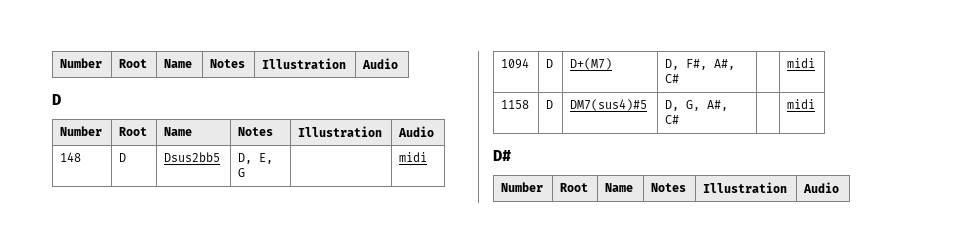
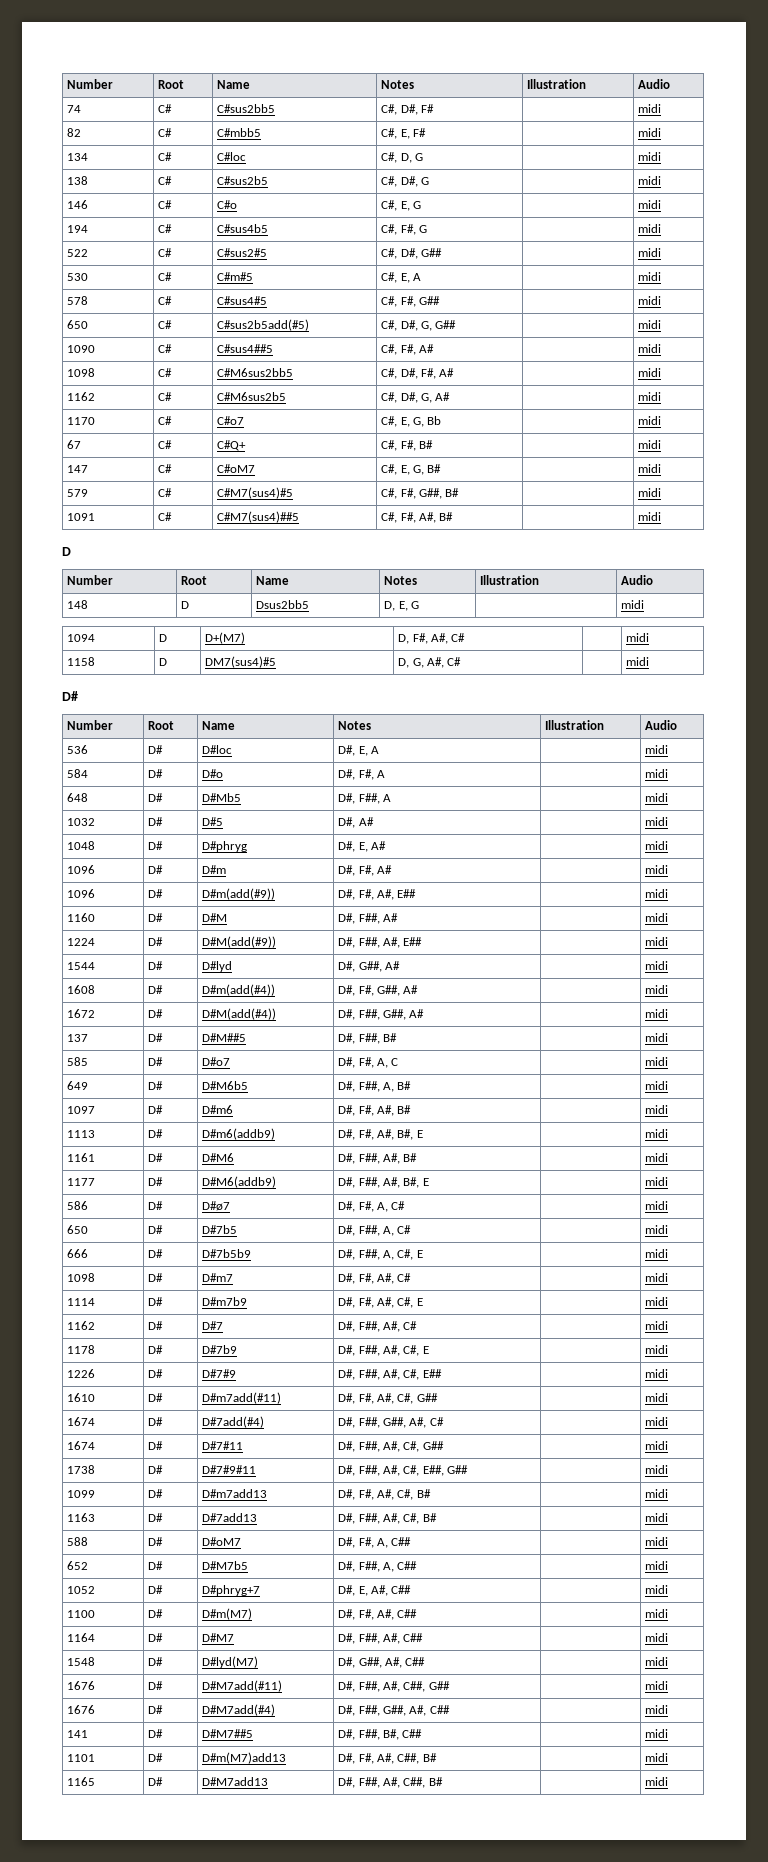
[60,58,103,68] [119,59,148,68] [164,59,193,68] [210,59,246,68] [262,58,347,69] [362,58,399,69] Number | Root | Name | Notes | Illustration | Audio -> [67,79,114,89] [158,80,185,89] [217,80,251,89] [381,80,415,89] [527,79,587,89] [638,79,671,89] [67,105,82,113] [158,104,173,113] [217,104,276,113] [381,104,435,115] [638,104,662,113] [67,128,82,137] [158,128,173,137] [217,128,262,137] [381,128,427,139] [638,128,662,137] [67,153,89,161] [158,152,173,161] [217,152,247,161] [381,152,424,163] [638,152,662,161] [67,176,89,185] [158,176,173,185] [217,176,269,185] [381,176,430,187] [638,176,662,185] [67,200,89,209] [158,200,173,209] [217,200,238,209] [381,200,422,211] [638,200,662,209] [67,225,89,233] [158,224,173,233] [217,224,269,233] [381,224,428,235] [638,224,662,233] [67,249,89,257] [158,248,173,257] [217,248,268,257] [381,248,443,259] [638,248,662,257] [67,273,89,281] [158,272,173,281] [217,272,254,281] [381,272,422,283] [638,272,662,281] [67,296,89,305] [158,296,173,305] [217,296,268,305] [381,296,441,307] [638,296,662,305] [67,320,89,329] [158,320,173,329] [217,319,310,331] [381,320,457,331] [638,320,662,329] [67,345,96,353] [158,344,173,353] [217,344,274,353] [381,344,435,355] [638,344,662,353] [67,368,96,377] [158,368,173,377] [217,368,294,377] [381,368,455,379] [638,368,662,377] [67,392,96,401] [158,392,173,401] [217,392,287,401] [381,392,451,403] [638,392,662,401] [67,417,96,425] [158,416,173,425] [217,416,245,425] [381,416,442,427] [638,416,662,425] [67,440,82,449] [158,440,173,449] [217,440,247,451] [381,440,434,451] [638,440,662,449] [67,465,89,473] [158,464,173,473] [217,464,256,473] [381,464,442,475] [638,464,662,473] [67,489,89,497] [158,488,173,497] [217,487,294,499] [381,488,460,499] [638,488,662,497] [67,513,96,521] [158,512,173,521] [217,511,300,523] [381,512,454,523] [638,512,662,521] Number | Root | Name | Notes | Illustration | Audio // 74 | C# | C#sus2bb5 | C#, D#, F# | | midi // 82 | C# | C#mbb5 | C#, E, F# | | midi // 134 | C# | C#loc | C#, D, G | | midi // 138 | C# | C#sus2b5 | C#, D#, G | | midi // 146 | C# | C#o | C#, E, G | | midi // 194 | C# | C#sus4b5 | C#, F#, G | | midi // 522 | C# | C#sus2#5 | C#, D#, G## | | midi // 530 | C# | C#m#5 | C#, E, A | | midi // 578 | C# | C#sus4#5 | C#, F#, G## | | midi // 650 | C# | C#sus2b5add(#5) | C#, D#, G, G## | | midi // 1090 | C# | C#sus4##5 | C#, F#, A# | | midi // 1098 | C# | C#M6sus2bb5 | C#, D#, F#, A# | | midi // 1162 | C# | C#M6sus2b5 | C#, D#, G, A# | | midi // 1170 | C# | C#o7 | C#, E, G, Bb | | midi // 67 | C# | C#Q+ | C#, F#, B# | | midi // 147 | C# | C#oM7 | C#, E, G, B# | | midi // 579 | C# | C#M7(sus4)#5 | C#, F#, G##, B# | | midi // 1091 | C# | C#M7(sus4)##5 | C#, F#, A#, B# | | midi
(840, 187) none -> [67,745,89,754] [148,745,164,754] [202,745,233,754] [338,745,380,756] [645,745,669,754] [67,769,89,778] [148,769,164,778] [202,769,224,778] [338,769,386,780] [645,769,669,778] [67,793,89,802] [148,793,164,802] [202,793,242,802] [338,793,392,804] [645,793,669,802] [67,818,96,826] [148,817,164,826] [202,817,224,826] [338,817,374,828] [645,817,669,826] [67,841,96,850] [148,841,164,850] [202,841,248,852] [338,841,387,852] [645,841,669,850] [67,865,96,874] [148,865,164,874] [202,865,227,874] [338,865,393,876] [645,865,669,874] [67,889,96,898] [148,889,164,898] [202,888,276,900] [338,889,417,900] [645,889,669,898] [67,913,96,922] [148,913,164,922] [202,913,228,922] [338,913,399,924] [645,913,669,922] [67,938,96,946] [148,937,164,946] [202,936,277,948] [338,937,423,948] [645,937,669,946] [67,962,96,970] [148,961,164,970] [202,961,233,972] [338,961,401,972] [645,961,669,970] [67,985,96,994] [148,985,164,994] [202,984,276,996] [338,985,419,996] [645,985,669,994] [67,1009,96,1018] [148,1009,164,1018] [202,1008,277,1020] [338,1009,425,1020] [645,1009,669,1018] [67,1034,89,1042] [148,1033,164,1042] [202,1033,247,1042] [338,1033,398,1044] [645,1033,669,1042] [67,1057,89,1066] [148,1057,164,1066] [202,1057,231,1066] [338,1057,399,1068] [645,1057,669,1066] [67,1081,89,1090] [148,1081,164,1090] [202,1081,249,1090] [338,1081,412,1092] [645,1081,669,1090] [67,1106,96,1114] [148,1105,164,1114] [202,1105,234,1114] [338,1105,412,1116] [645,1105,669,1114] [67,1130,96,1138] [148,1129,164,1138] [202,1128,276,1140] [338,1129,423,1140] [645,1129,669,1138] [67,1153,96,1162] [148,1153,164,1162] [202,1153,235,1162] [338,1153,418,1164] [645,1153,669,1162] [67,1178,96,1186] [148,1177,164,1186] [202,1176,277,1188] [338,1177,429,1188] [645,1177,669,1186] [67,1201,89,1210] [148,1201,164,1210] [202,1201,231,1211] [338,1201,406,1212] [645,1201,669,1210] [67,1225,89,1234] [148,1225,164,1234] [202,1225,238,1234] [338,1225,412,1236] [645,1225,669,1234] [67,1249,89,1258] [148,1249,164,1258] [202,1249,252,1258] [338,1249,423,1260] [645,1249,669,1258] [67,1273,96,1282] [148,1273,164,1282] [202,1273,234,1282] [338,1273,412,1284] [645,1273,669,1282] [67,1298,96,1306] [148,1297,164,1306] [202,1297,248,1306] [338,1297,423,1308] [645,1297,669,1306] [67,1321,96,1330] [148,1321,164,1330] [202,1321,224,1330] [338,1321,418,1332] [645,1321,669,1330] [67,1345,96,1354] [148,1345,164,1354] [202,1345,238,1354] [338,1345,429,1356] [645,1345,669,1354] [67,1369,96,1378] [148,1369,164,1378] [202,1369,237,1378] [338,1369,442,1380] [645,1369,669,1378] [67,1393,96,1402] [148,1393,164,1402] [202,1392,282,1404] [338,1393,438,1404] [645,1393,669,1402] [67,1417,96,1426] [148,1417,164,1426] [202,1416,265,1428] [338,1417,444,1428] [645,1417,669,1426] [67,1441,96,1450] [148,1441,164,1450] [202,1441,244,1450] [338,1441,444,1452] [645,1441,669,1450] [67,1465,96,1474] [148,1465,164,1474] [202,1465,257,1474] [338,1465,469,1476] [645,1465,669,1474] [67,1490,96,1498] [148,1489,164,1498] [202,1489,268,1498] [338,1489,431,1500] [645,1489,669,1498] [67,1513,96,1522] [148,1513,164,1522] [202,1513,258,1522] [338,1513,437,1524] [645,1513,669,1522] [67,1537,89,1546] [148,1537,164,1546] [202,1537,242,1546] [338,1537,412,1548] [645,1537,669,1546] [67,1561,89,1570] [148,1561,164,1570] [202,1561,249,1570] [338,1561,418,1572] [645,1561,669,1570] [67,1586,96,1594] [148,1585,164,1594] [202,1585,261,1596] [338,1585,412,1596] [645,1585,669,1594] [67,1610,96,1618] [148,1609,164,1618] [202,1608,253,1620] [338,1609,418,1620] [645,1609,669,1618] [67,1633,96,1642] [148,1633,164,1642] [202,1633,235,1642] [338,1633,424,1644] [645,1633,669,1642] [67,1657,96,1666] [148,1657,164,1666] [202,1656,259,1668] [338,1657,426,1668] [645,1657,669,1666] [67,1681,96,1690] [148,1681,164,1690] [202,1680,283,1692] [338,1681,450,1692] [645,1681,669,1690] [67,1705,96,1714] [148,1705,164,1714] [202,1704,276,1716] [338,1705,450,1716] [645,1705,669,1714] [67,1730,89,1738] [148,1729,164,1738] [202,1729,254,1738] [338,1729,423,1740] [645,1729,669,1738] [67,1754,96,1762] [148,1753,164,1762] [202,1752,287,1764] [338,1753,437,1764] [645,1753,669,1762] [67,1777,96,1786] [148,1777,164,1786] [202,1777,269,1786] [338,1777,443,1788] [645,1777,669,1786] // 536 | D# | D#loc | D#, E, A | | midi // 584 | D# | D#o | D#, F#, A | | midi // 648 | D# | D#Mb5 | D#, F##, A | | midi // 1032 | D# | D#5 | D#, A# | | midi // 1048 | D# | D#phryg | D#, E, A# | | midi // 1096 | D# | D#m | D#, F#, A# | | midi // 1096 | D# | D#m(add(#9)) | D#, F#, A#, E## | | midi // 1160 | D# | D#M | D#, F##, A# | | midi // 1224 | D# | D#M(add(#9)) | D#, F##, A#, E## | | midi // 1544 | D# | D#lyd | D#, G##, A# | | midi // 1608 | D# | D#m(add(#4)) | D#, F#, G##, A# | | midi // 1672 | D# | D#M(add(#4)) | D#, F##, G##, A# | | midi // 137 | D# | D#M##5 | D#, F##, B# | | midi // 585 | D# | D#o7 | D#, F#, A, C | | midi // 649 | D# | D#M6b5 | D#, F##, A, B# | | midi // 1097 | D# | D#m6 | D#, F#, A#, B# | | midi // 1113 | D# | D#m6(addb9) | D#, F#, A#, B#, E | | midi // 1161 | D# | D#M6 | D#, F##, A#, B# | | midi // 1177 | D# | D#M6(addb9) | D#, F##, A#, B#, E | | midi // 586 | D# | D#ø7 | D#, F#, A, C# | | midi // 650 | D# | D#7b5 | D#, F##, A, C# | | midi // 666 | D# | D#7b5b9 | D#, F##, A, C#, E | | midi // 1098 | D# | D#m7 | D#, F#, A#, C# | | midi // 1114 | D# | D#m7b9 | D#, F#, A#, C#, E | | midi // 1162 | D# | D#7 | D#, F##, A#, C# | | midi // 1178 | D# | D#7b9 | D#, F##, A#, C#, E | | midi // 1226 | D# | D#7#9 | D#, F##, A#, C#, E## | | midi // 1610 | D# | D#m7add(#11) | D#, F#, A#, C#, G## | | midi // 1674 | D# | D#7add(#4) | D#, F##, G##, A#, C# | | midi // 1674 | D# | D#7#11 | D#, F##, A#, C#, G## | | midi // 1738 | D# | D#7#9#11 | D#, F##, A#, C#, E##, G## | | midi // 1099 | D# | D#m7add13 | D#, F#, A#, C#, B# | | midi // 1163 | D# | D#7add13 | D#, F##, A#, C#, B# | | midi // 588 | D# | D#oM7 | D#, F#, A, C## | | midi // 652 | D# | D#M7b5 | D#, F##, A, C## | | midi // 1052 | D# | D#phryg+7 | D#, E, A#, C## | | midi // 1100 | D# | D#m(M7) | D#, F#, A#, C## | | midi // 1164 | D# | D#M7 | D#, F##, A#, C## | | midi // 1548 | D# | D#lyd(M7) | D#, G##, A#, C## | | midi // 1676 | D# | D#M7add(#11) | D#, F##, A#, C##, G## | | midi // 1676 | D# | D#M7add(#4) | D#, F##, G##, A#, C## | | midi // 141 | D# | D#M7##5 | D#, F##, B#, C## | | midi // 1101 | D# | D#m(M7)add13 | D#, F#, A#, C##, B# | | midi // 1165 | D# | D#M7add13 | D#, F##, A#, C##, B# | | midi

